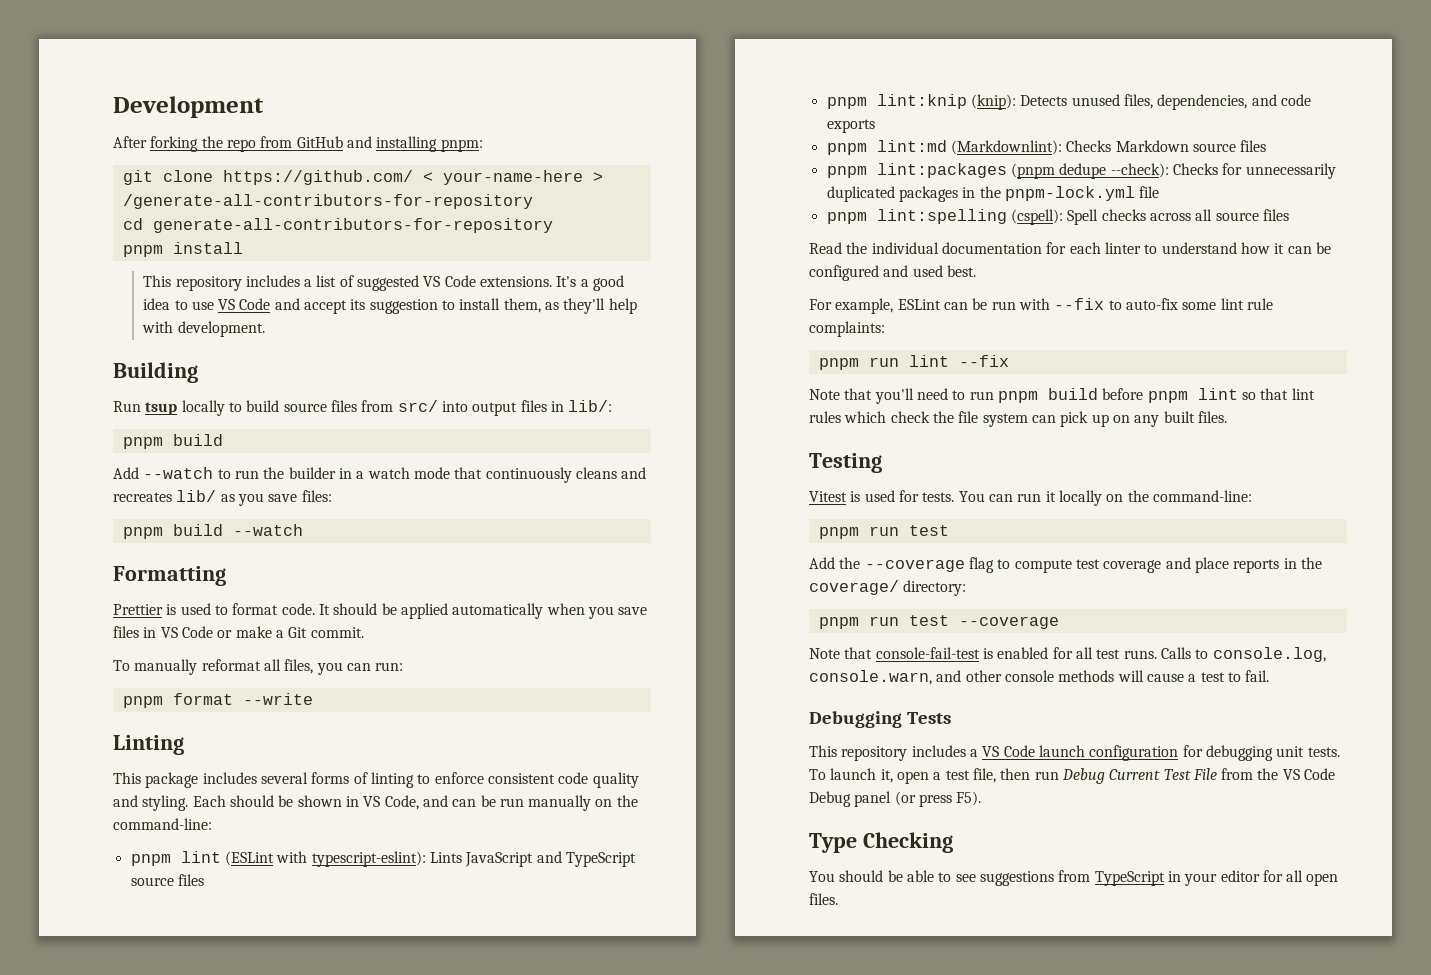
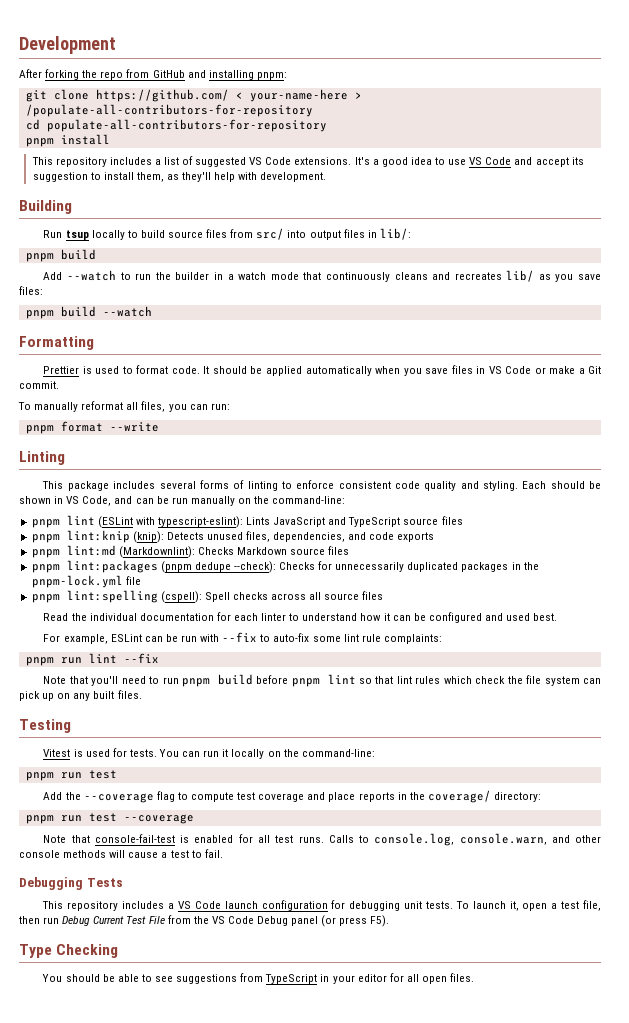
[122,194,533,209] /generate-all-contributors-for-repository -> [25,104,313,117] /populate-all-contributors-for-repository
[152,218,553,233] generate-all-contributors-for-repository -> [46,119,327,132] populate-all-contributors-for-repository

